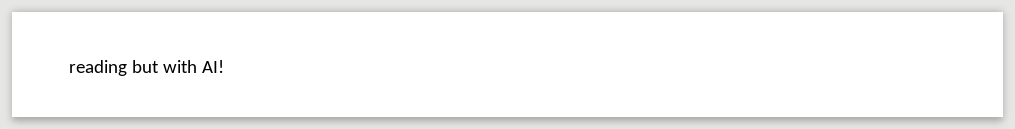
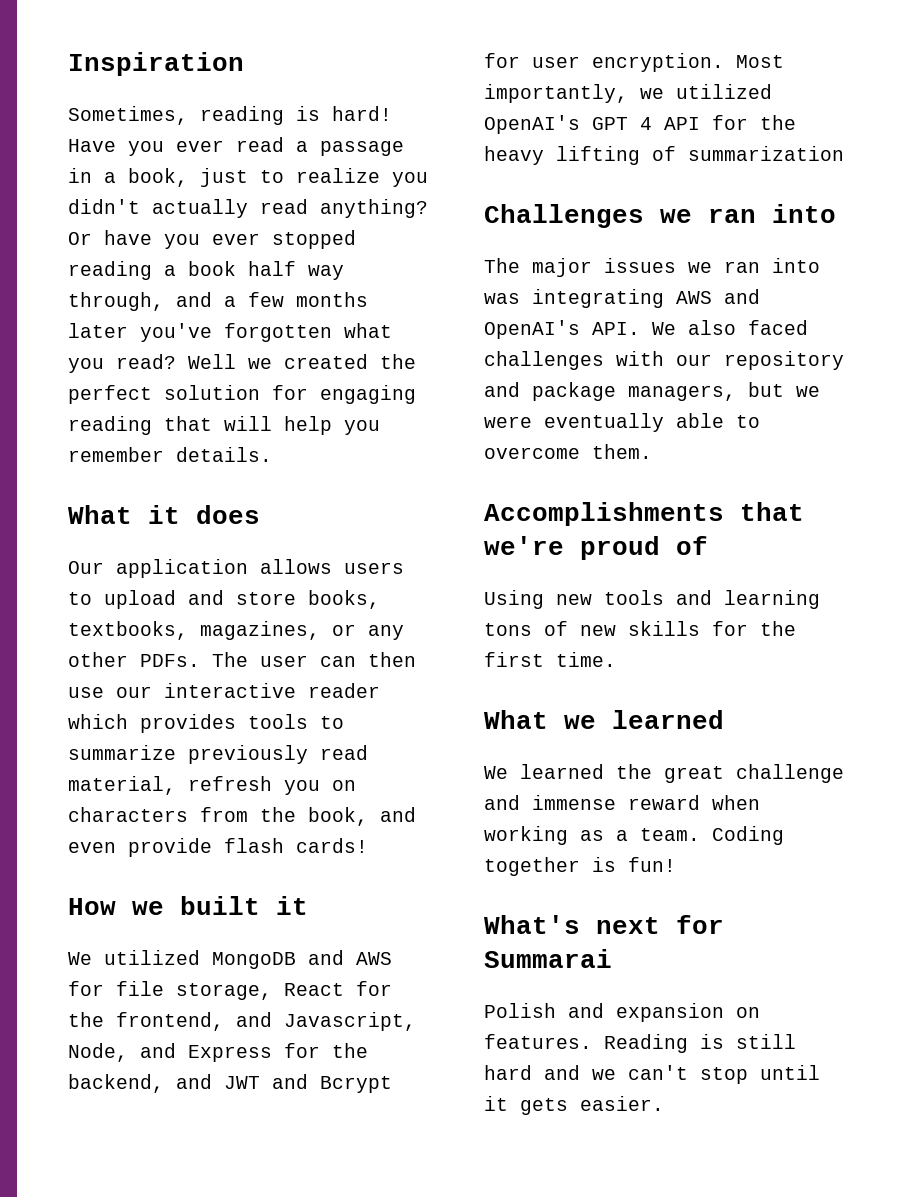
[69,60,224,76] reading but with AI! -> [68,52,244,76] [68,106,392,125] [68,137,404,156] [68,168,428,187] [68,199,428,218] [68,230,356,249] [68,261,344,280] [68,292,368,311] [68,323,392,342] [68,354,416,373] [68,385,416,404] [68,416,380,435] [68,447,272,462] [68,505,260,524] [68,559,404,578] [68,590,380,609] [68,621,404,640] [68,652,416,667] [68,683,380,698] [68,714,344,733] [68,745,368,764] [68,776,356,795] [68,807,416,826] [68,838,368,857] [68,896,308,915] [68,950,392,969] [68,981,392,1000] [68,1012,416,1031] [68,1043,368,1062] [68,1074,392,1093] [484,53,784,72] [484,84,772,103] [484,115,796,134] [484,146,844,165] [484,204,836,228] [484,258,820,277] [484,289,760,308] [484,320,808,339] [484,351,844,370] [484,382,820,401] [484,413,760,432] [484,444,652,459] [484,502,804,526] [484,536,708,560] [484,590,820,609] [484,621,796,636] [484,652,616,667] [484,710,724,729] [484,764,844,783] [484,795,760,810] [484,826,784,845] [484,857,676,876] [484,915,724,934] [484,949,612,968] [484,1003,760,1022] [484,1034,796,1053] [484,1065,820,1084] [484,1096,664,1115] Inspiration // Sometimes, reading is hard! Have you ever read a passage in a book, just to realize you didn't actually read anything? Or have you ever stopped reading a book half way through, and a few months later you've forgotten what you read? Well we created the perfect solution for engaging reading that will help you remember details. // What it does // Our application allows users to upload and store books, textbooks, magazines, or any other PDFs. The user can then use our interactive reader which provides tools to summarize previously read material, refresh you on characters from the book, and even provide flash cards! // How we built it // We utilized MongoDB and AWS for file storage, React for the frontend, and Javascript, Node, and Express for the backend, and JWT and Bcrypt for user encryption. Most importantly, we utilized OpenAI's GPT 4 API for the heavy lifting of summarization // Challenges we ran into // The major issues we ran into was integrating AWS and OpenAI's API. We also faced challenges with our repository and package managers, but we were eventually able to overcome them. // Accomplishments that we're proud of // Using new tools and learning tons of new skills for the first time. // What we learned // We learned the great challenge and immense reward when working as a team. Coding together is fun! // What's next for Summarai // Polish and expansion on features. Reading is still hard and we can't stop until it gets easier.

